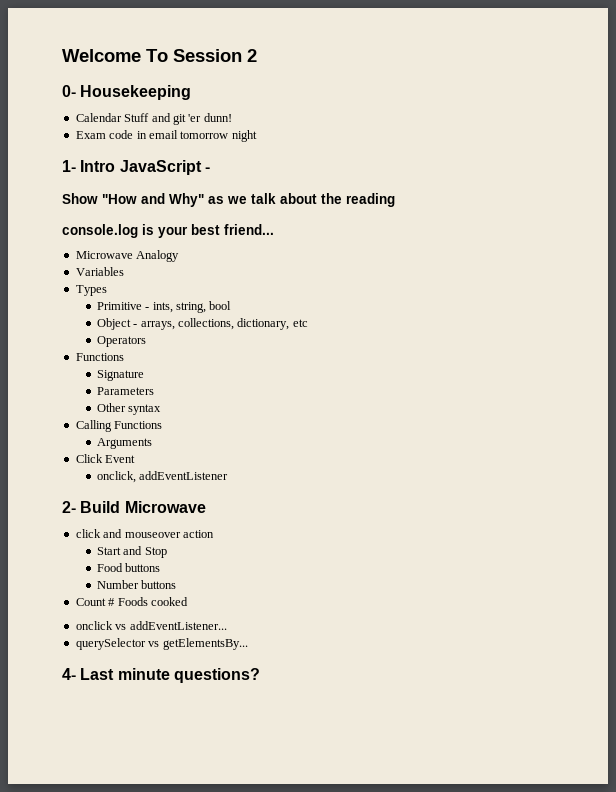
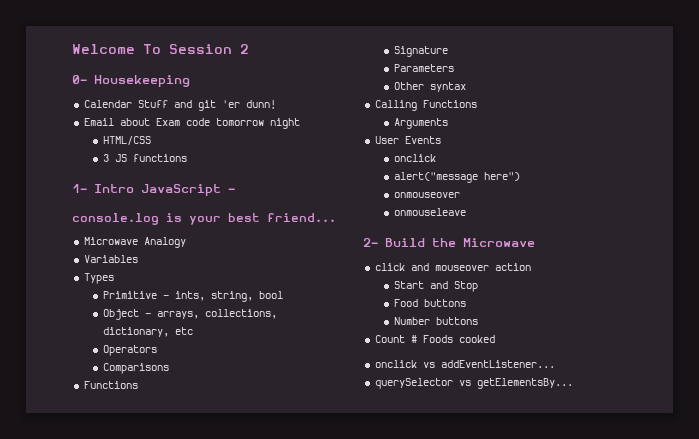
[75,130,257,142] [62,160,210,175] [62,193,395,207] Exam code in email tomorrow night // 1- Intro JavaScript - // Show "How and Why" as we talk about the reading -> [83,118,300,129] [102,136,151,145] [102,154,187,162] [72,184,235,196] Email about Exam code tomorrow night // HTML/CSS // 3 JS functions // 1- Intro JavaScript -
(146, 341) none -> [102,363,169,374] // Comparisons
[75,454,136,463] [96,471,229,483] Click Event // onclick, addEventListener -> [374,136,441,144] [393,154,436,162] [393,172,520,183] [393,192,460,198] [393,208,466,216] User Events // onclick // alert("message here") // onmouseover // onmouseleave
(121, 507) none -> [432,238,456,247] the
[62,668,260,683] // 4- Last minute questions? -> (573, 383) none

